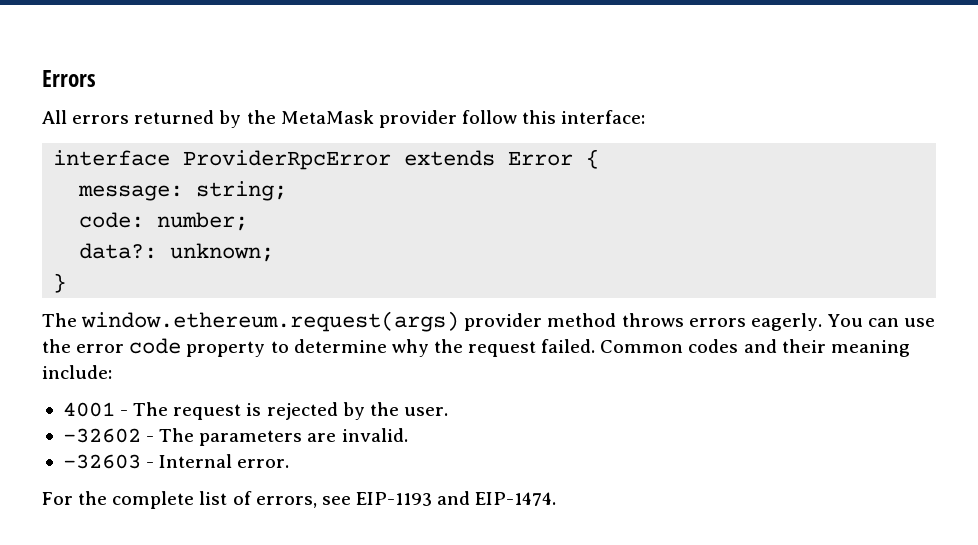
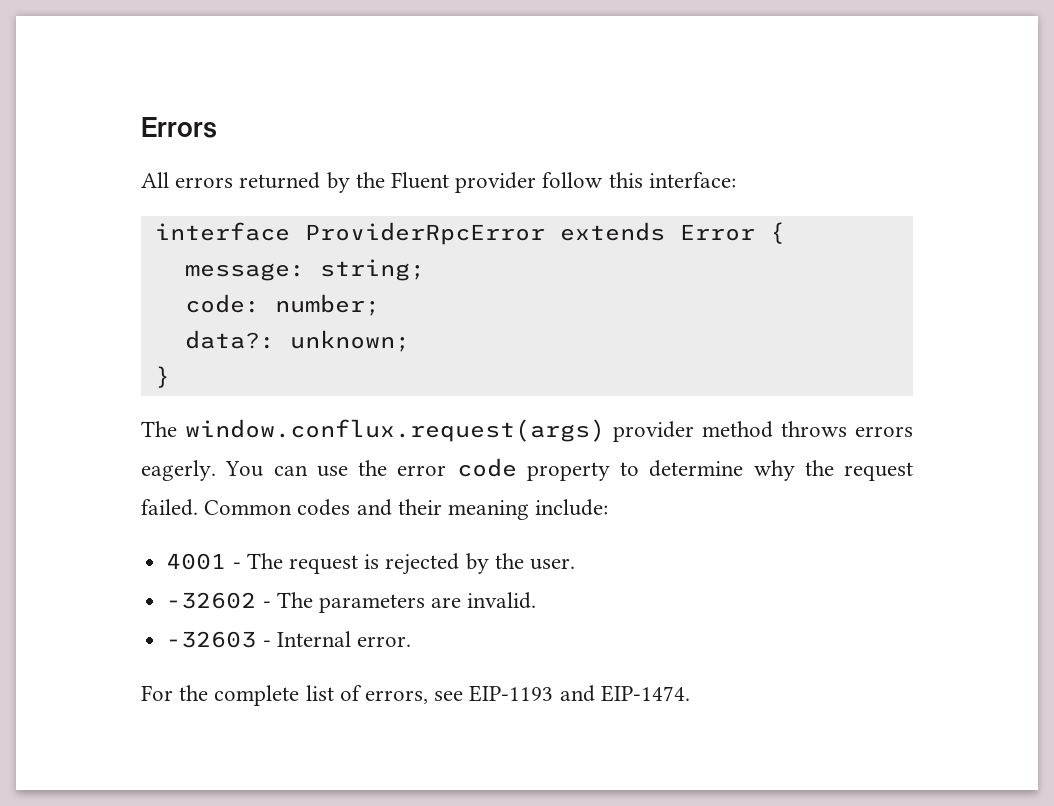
[280,110,374,124] MetaMask -> [391,172,450,189] Fluent
[81,311,460,332] window.ethereum.request(args) -> [185,419,605,442] window.conflux.request(args)

